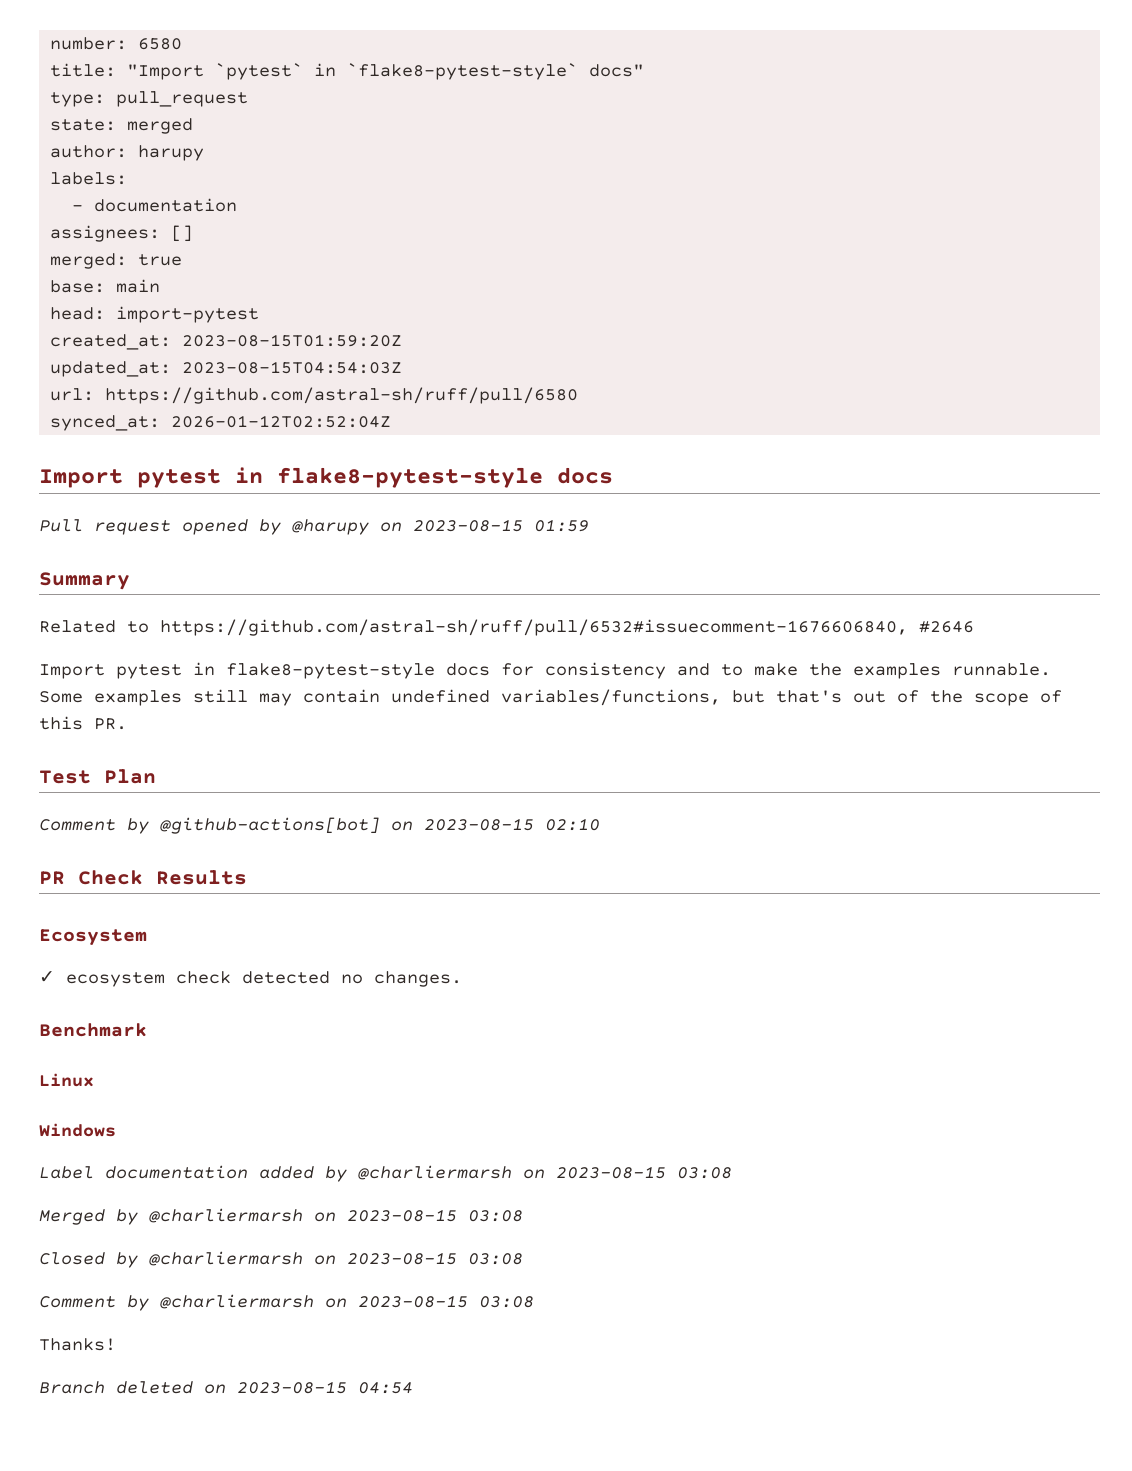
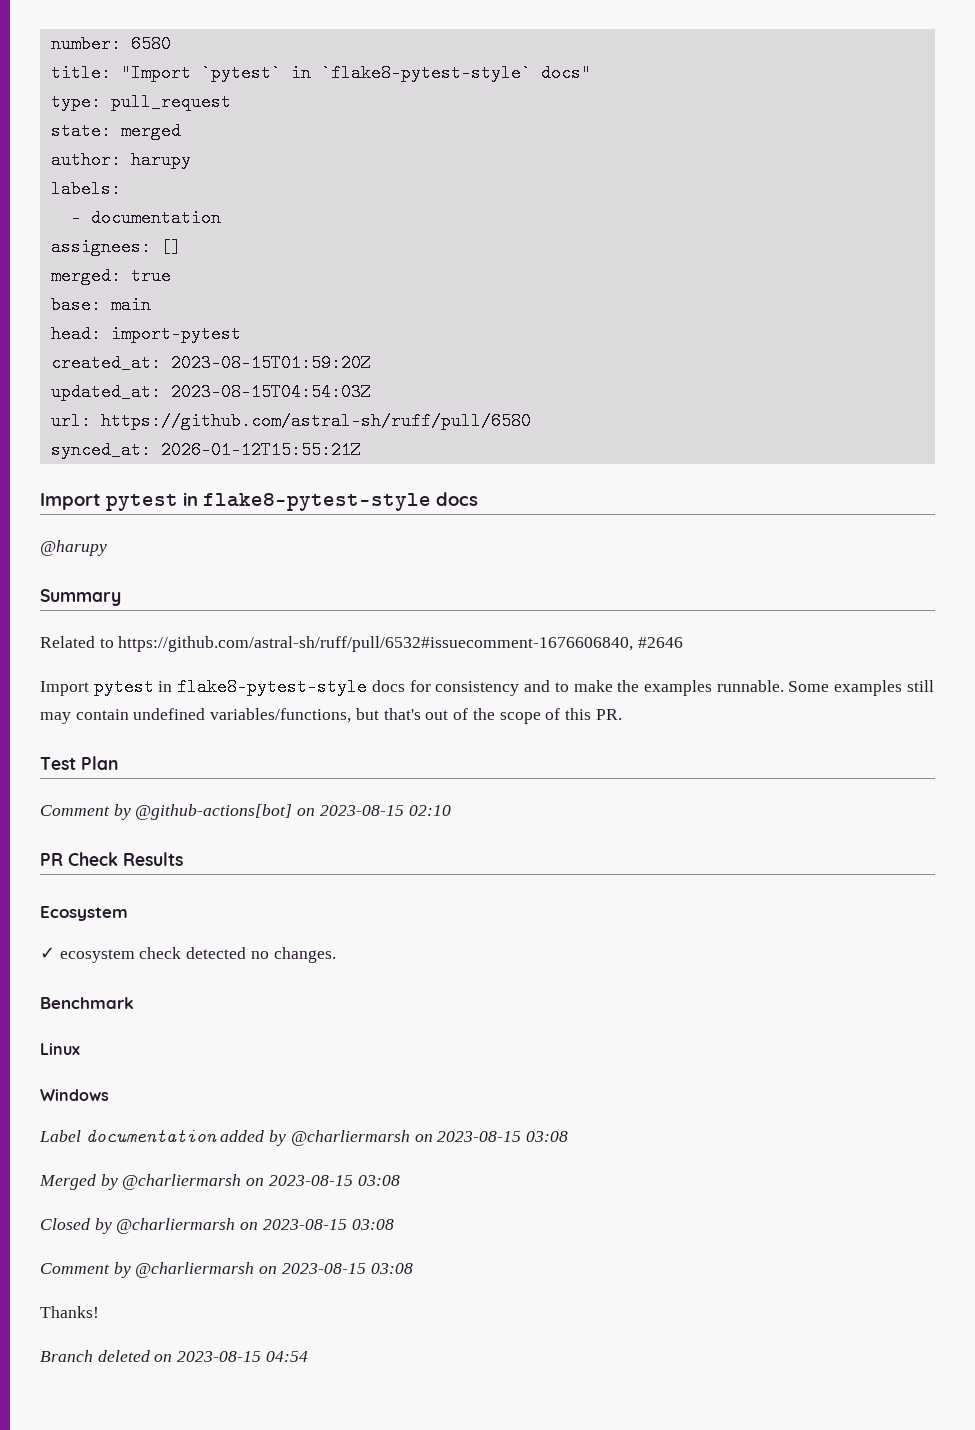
[171,415,392,428] 2026-01-12T02:52:04Z -> [160,441,361,459] 2026-01-12T15:55:21Z
[39,519,589,535] Pull request opened by @harupy on 2023-08-15 01:59 -> [40,540,107,556] @harupy

